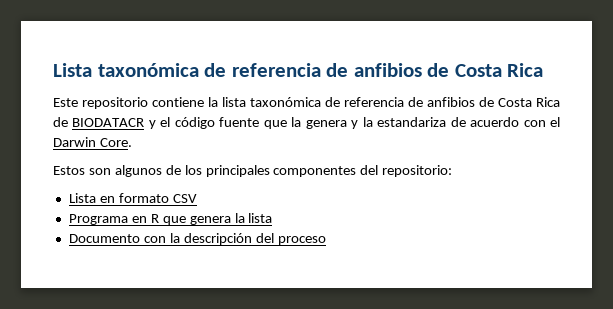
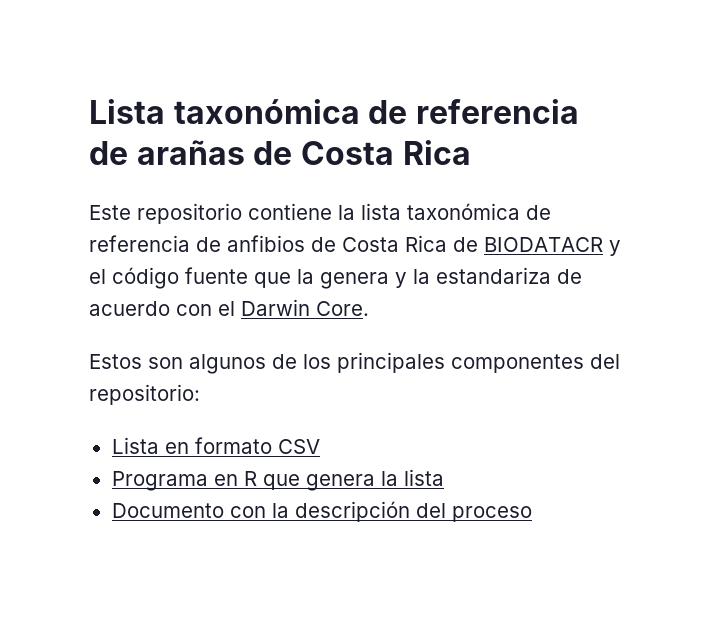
[353,63,422,77] anfibios -> [136,140,245,165] arañas

